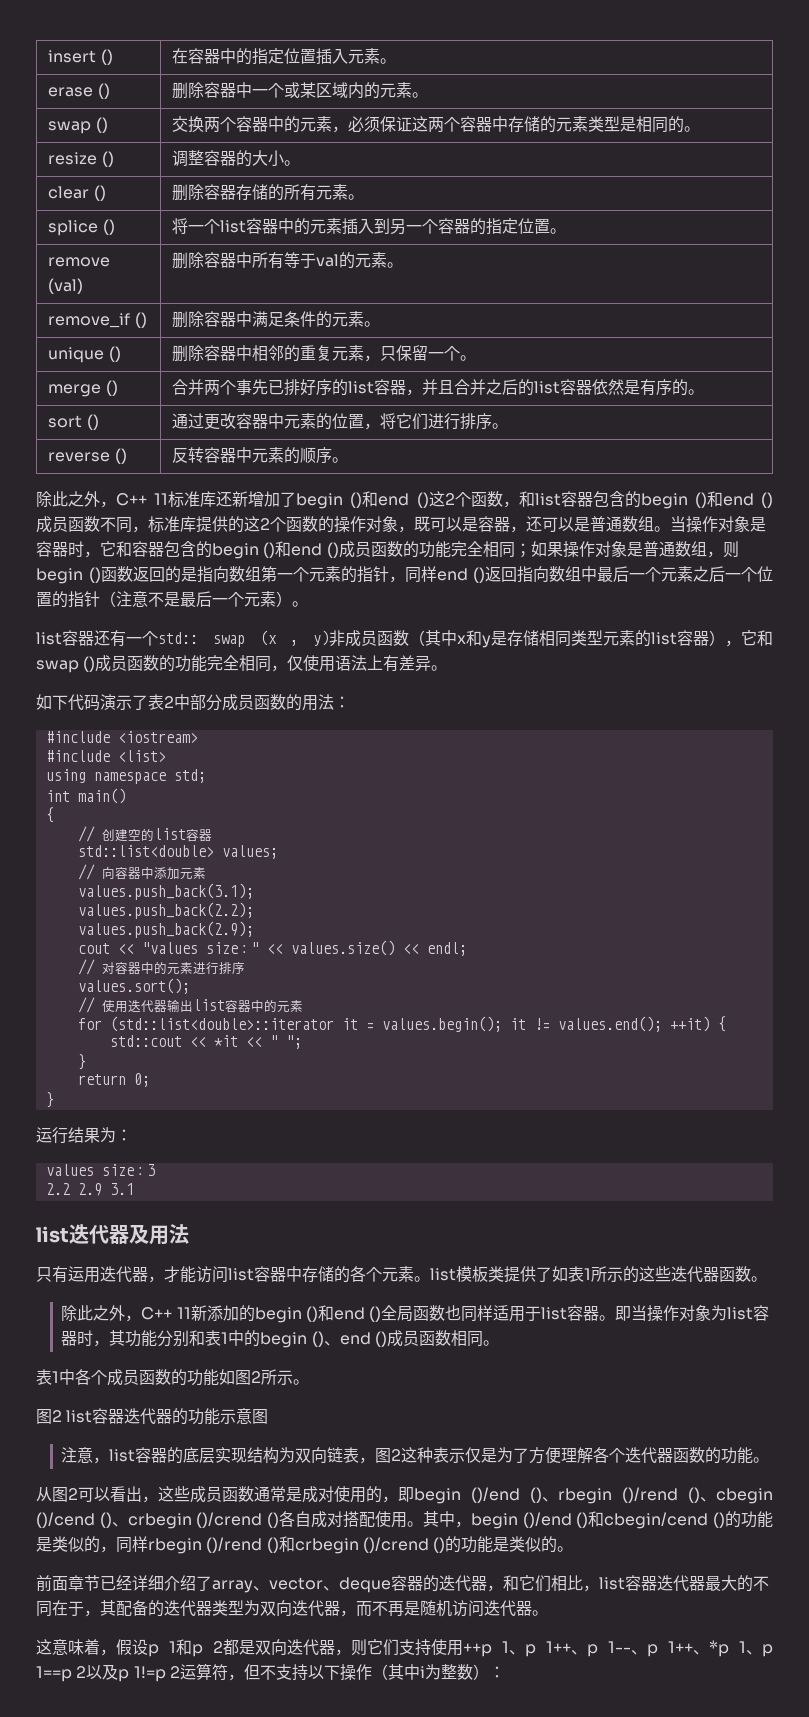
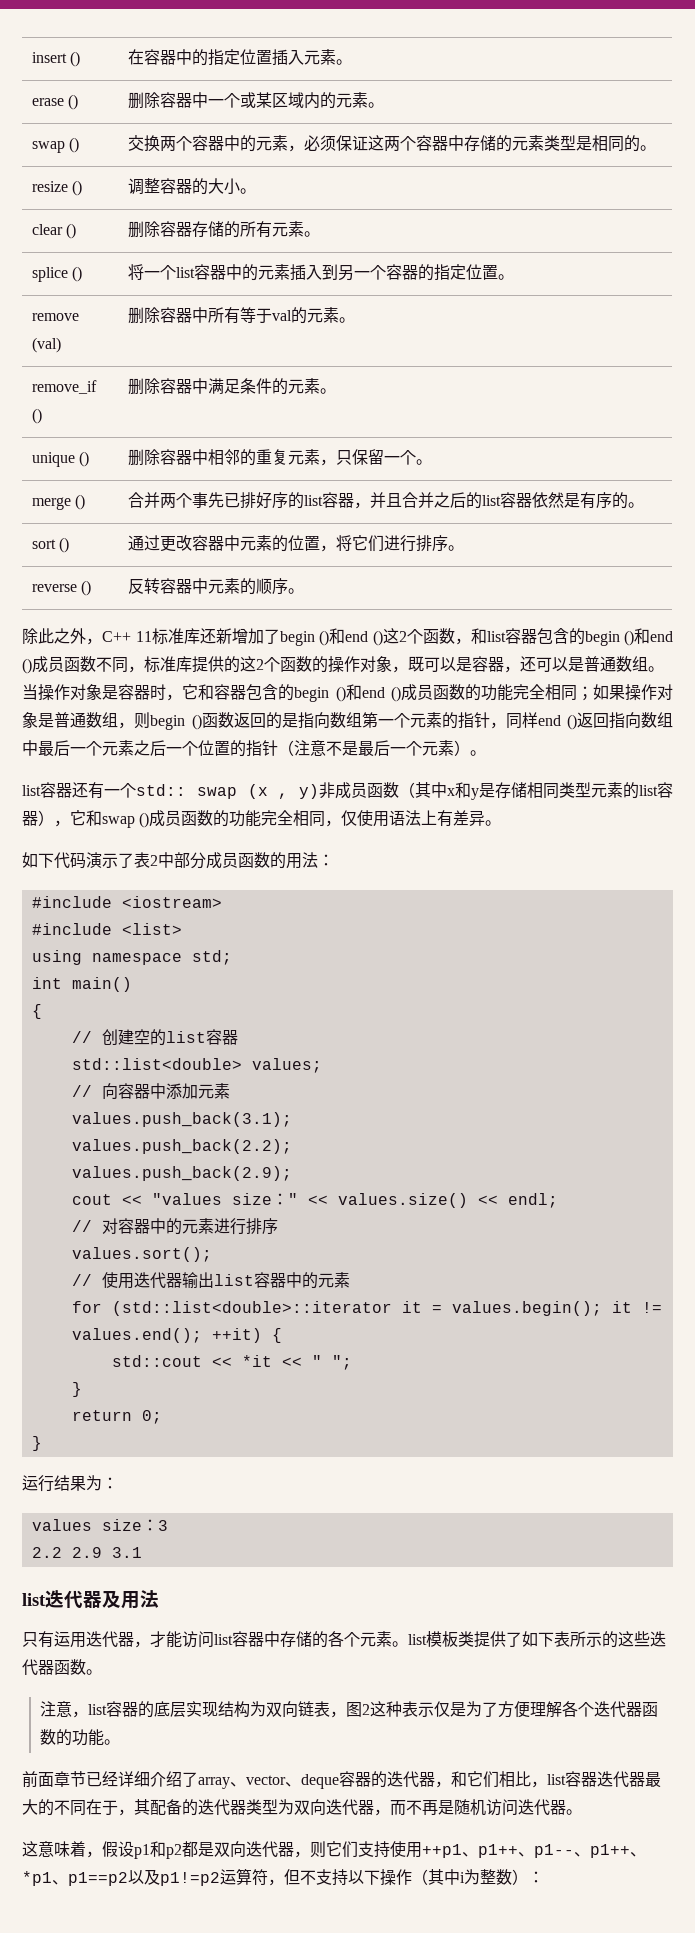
[568,1266,591,1282] 表1 -> [538,1631,570,1647] 下表
[61,1305,770,1323] [61,1330,500,1348] [36,1369,309,1386] [36,1408,269,1425] // 除此之外，C++ 11新添加的begin ()和end ()全局函数也同样适用于list容器。即当操作对象为list容器时，其功能分别和表1中的begin ()、end ()成员函数相同。 // 表1中各个成员函数的功能如图2所示。 // 图2 list容器迭代器的功能示意图 -> (102, 1672) none
[36,1486,773,1504] [36,1511,773,1529] [36,1536,574,1554] // 从图2可以看出，这些成员函数通常是成对使用的，即begin ()/end ()、rbegin ()/rend ()、cbegin ()/cend ()、crbegin ()/crend ()各自成对搭配使用。其中，begin ()/end ()和cbegin/cend ()的功能是类似的，同样rbegin ()/rend ()和crbegin ()/crend ()的功能是类似的。 -> (120, 1742) none
[148,1639,223,1657] p 1和p 2 -> [134,1841,182,1859] p1和p2
[463,1640,773,1657] [36,1664,180,1682] ++p 1、p 1++、p 1--、p 1++、*p 1、p 1==p 2以及p 1!=p 2 -> [422,1844,646,1858] [22,1869,220,1886] ++p1、p1++、p1--、p1++、*p1、p1==p2以及p1!=p2

